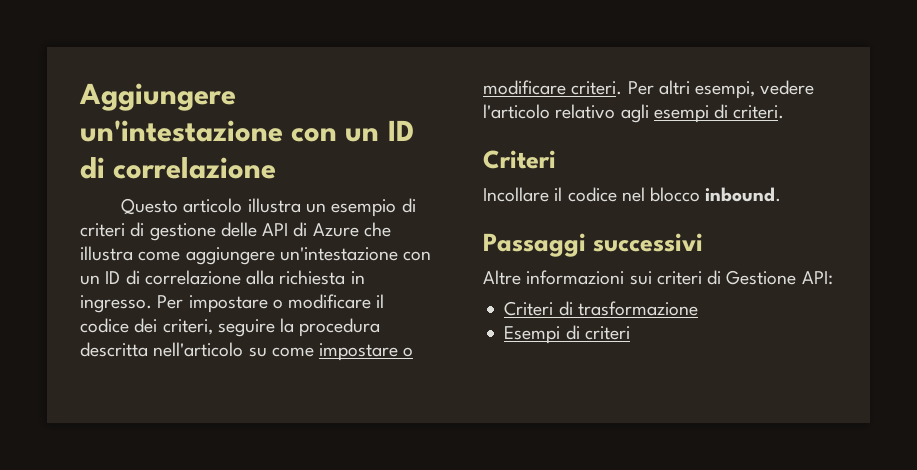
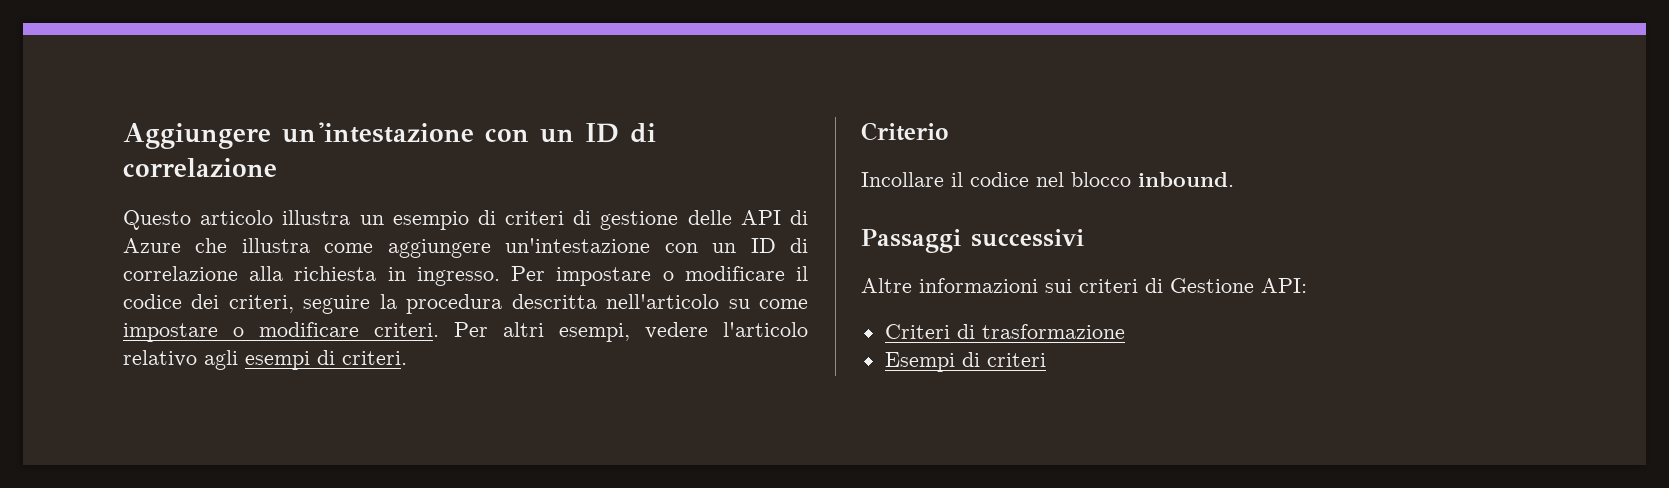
[483,150,556,169] Criteri -> [861,122,948,141] Criterio

